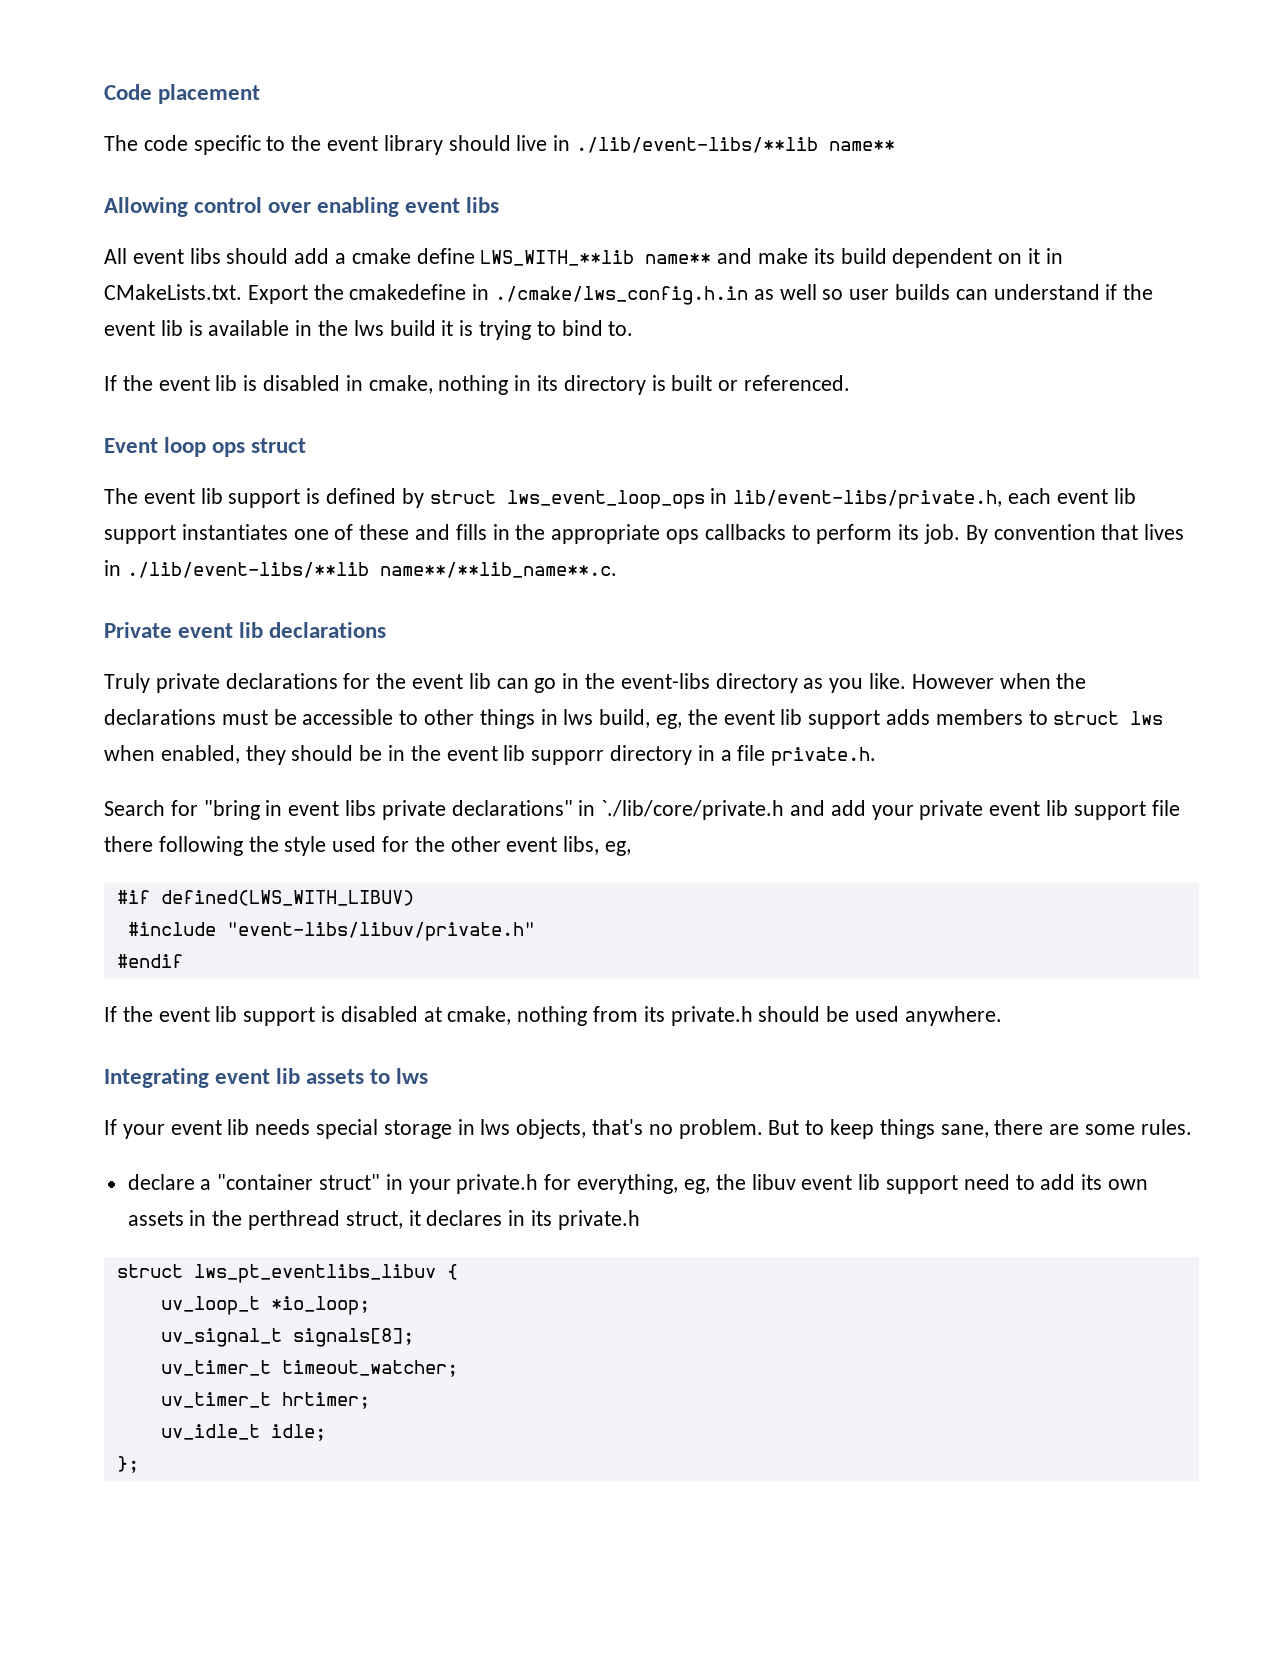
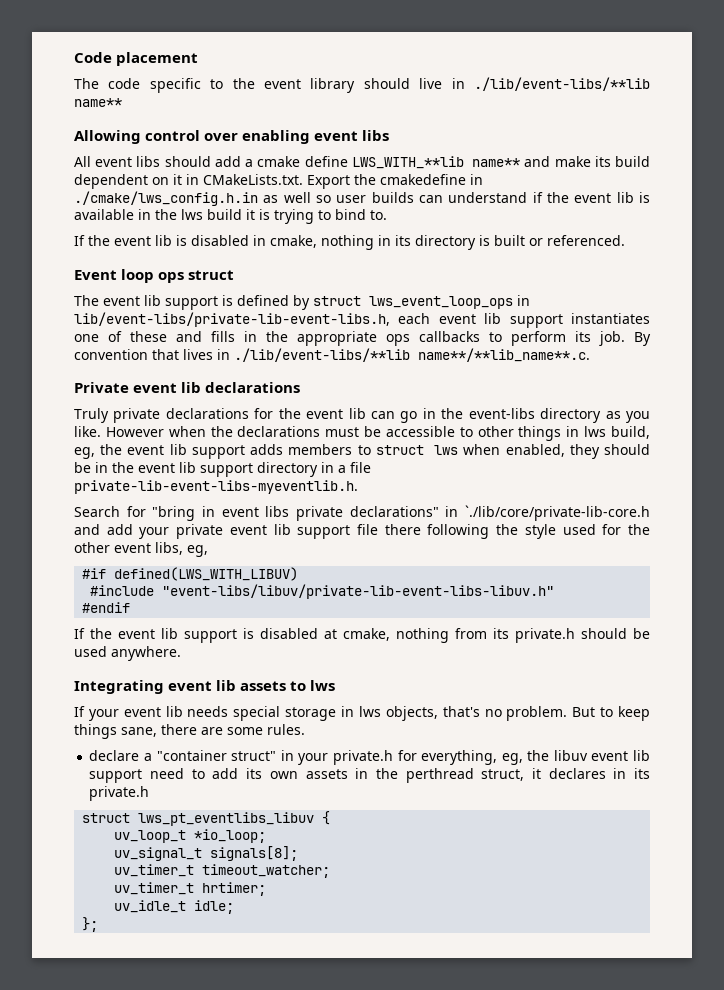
[733,490,1003,509] lib/event-libs/private.h, -> [74,312,390,327] lib/event-libs/private-lib-event-libs.h,
[531,750,605,765] supporr -> [200,463,253,477] support
[771,747,877,766] private.h. -> [74,480,358,494] private-lib-event-libs-myeventlib.h.
[601,800,785,820] `./lib/core/private.h -> [465,505,650,521] `./lib/core/private-lib-core.h
[226,922,535,941] "event-libs/libuv/private.h" -> [162,584,555,599] "event-libs/libuv/private-lib-event-libs-libuv.h"

